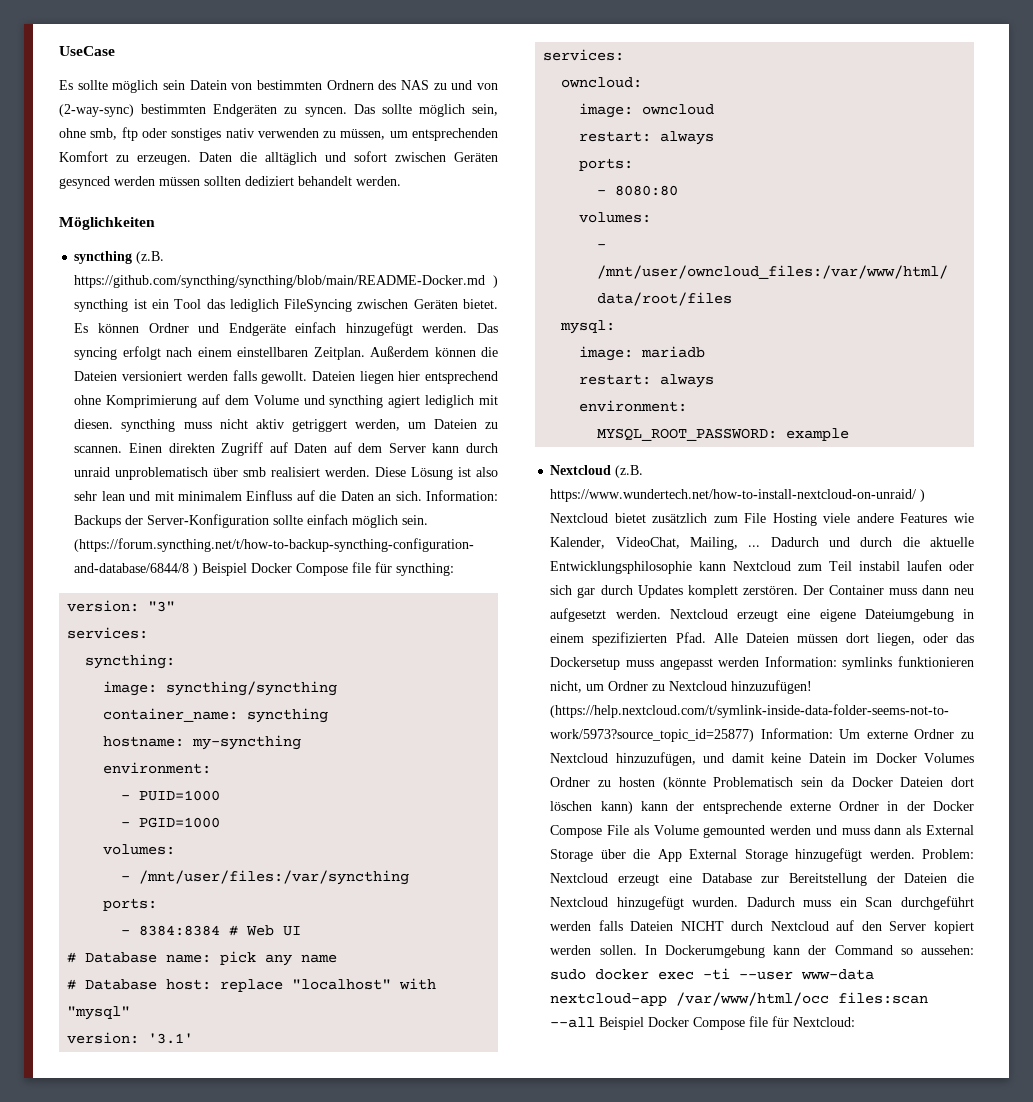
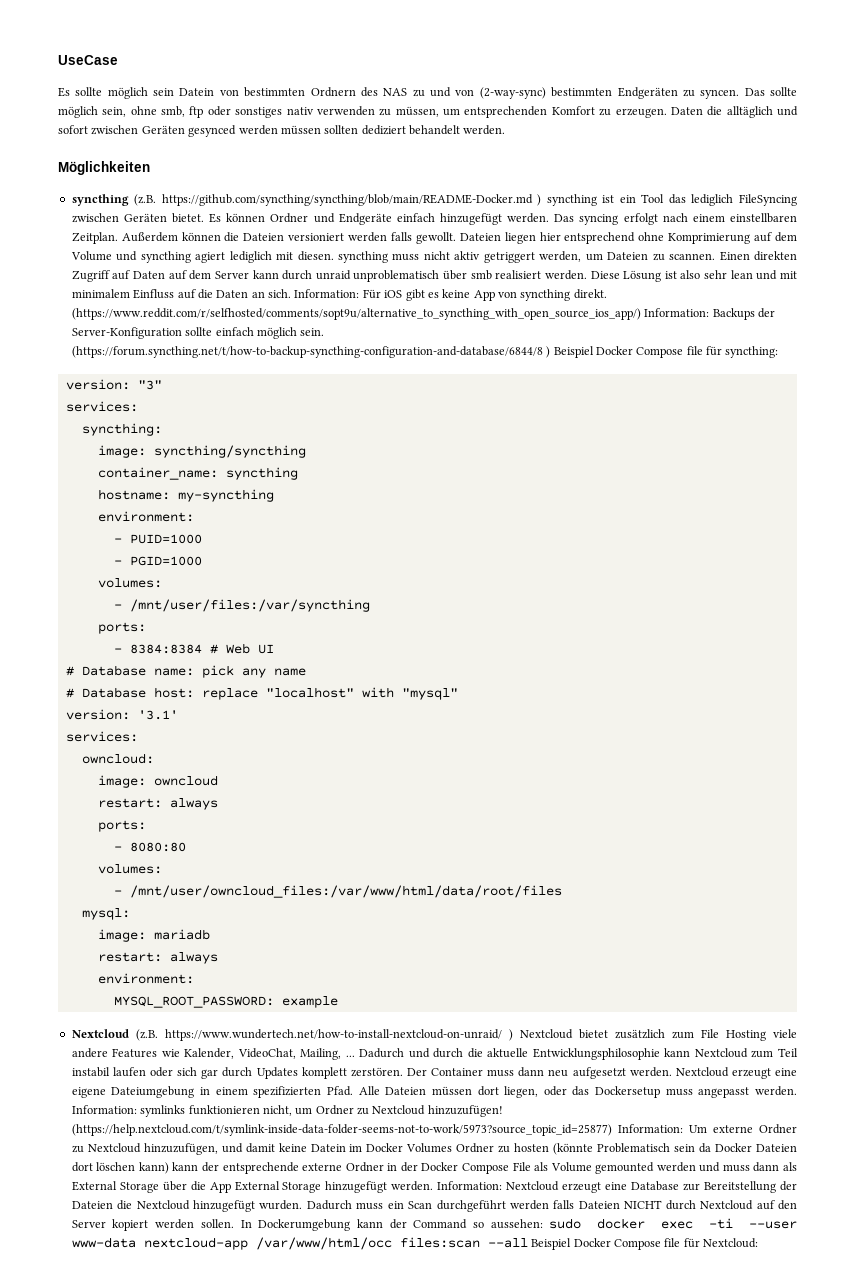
(499, 495) none -> [362,289,607,301] [71,308,710,320] Für iOS gibt es keine App von syncthing direkt. (https://www.reddit.com/r/selfhosted/comments/sopt9u/alternative_to_syncthing_with_open_source_ios_app/) Information:
[718,657,760,667] werden -> [755,1086,797,1096] werden.
[922,849,974,859] Problem: -> [437,1181,503,1190] Information:

